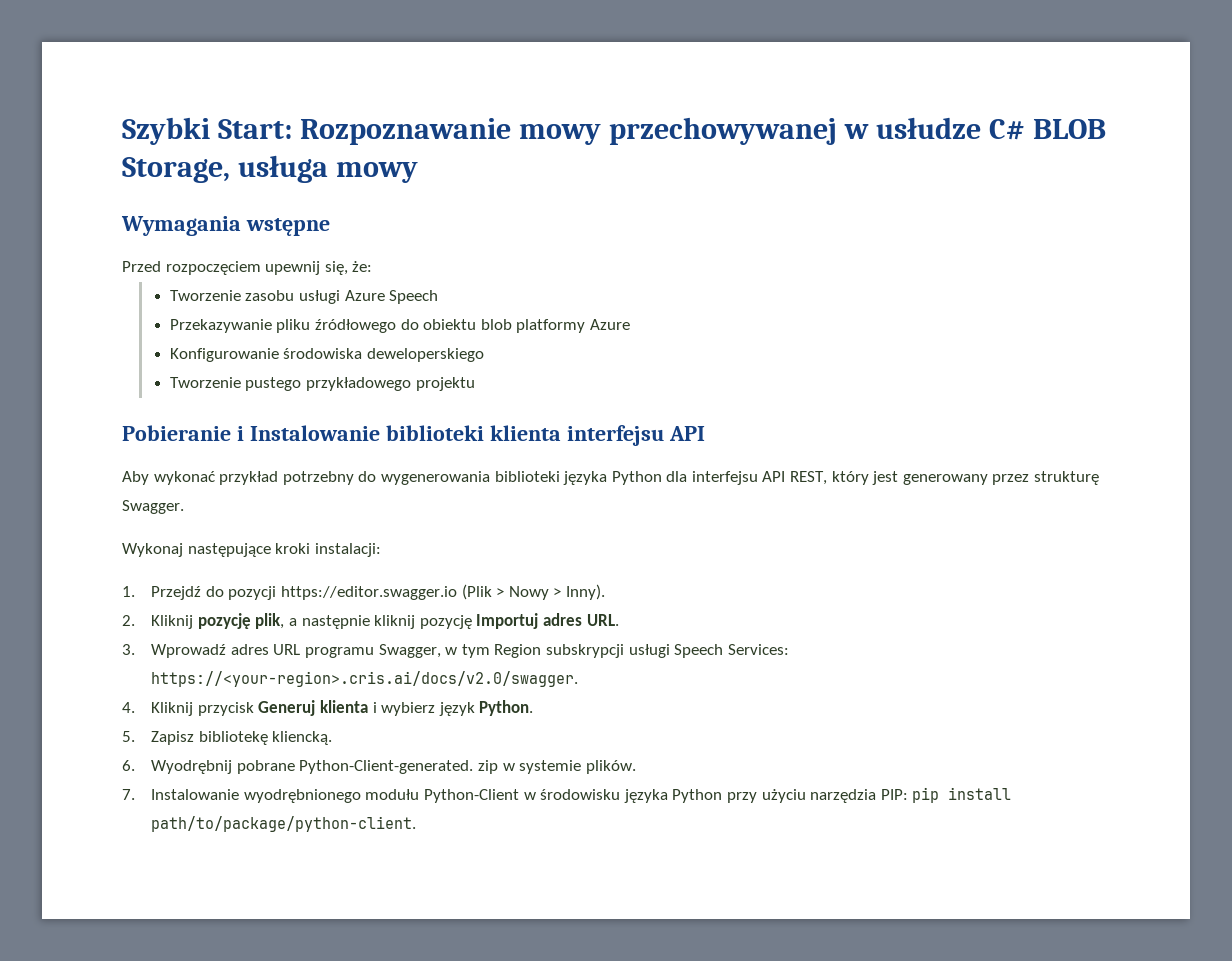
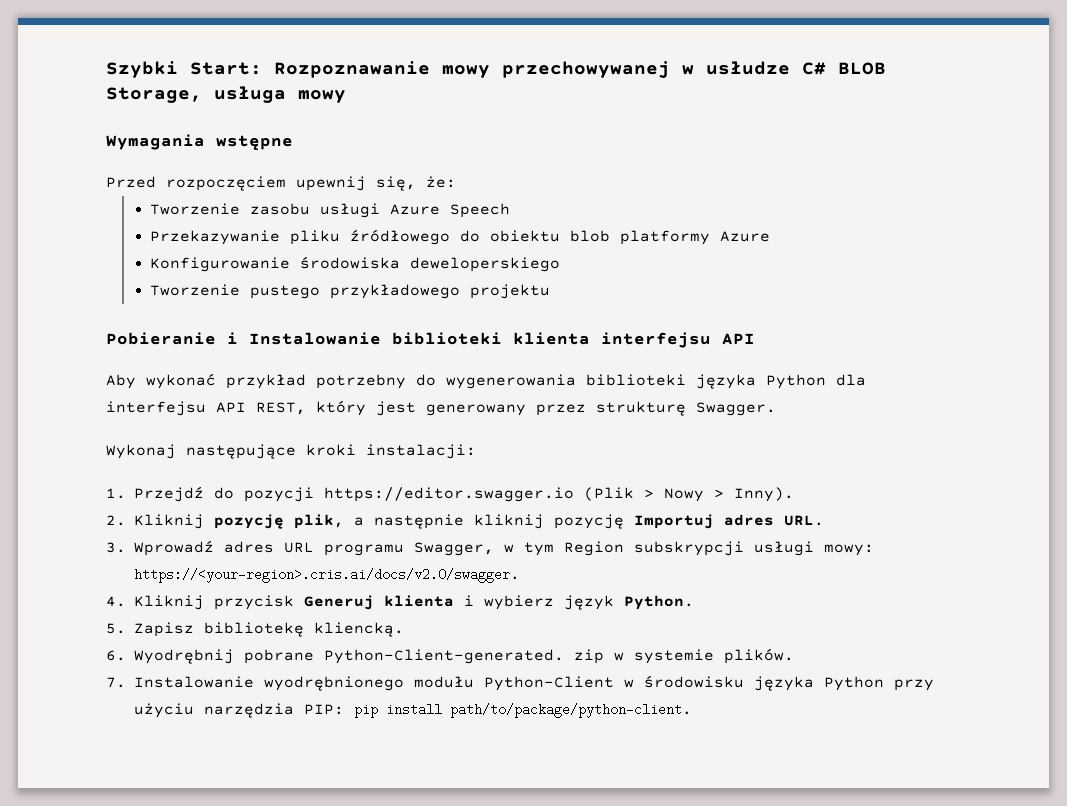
[674,644,789,658] Speech Services: -> [824,544,874,556] mowy:

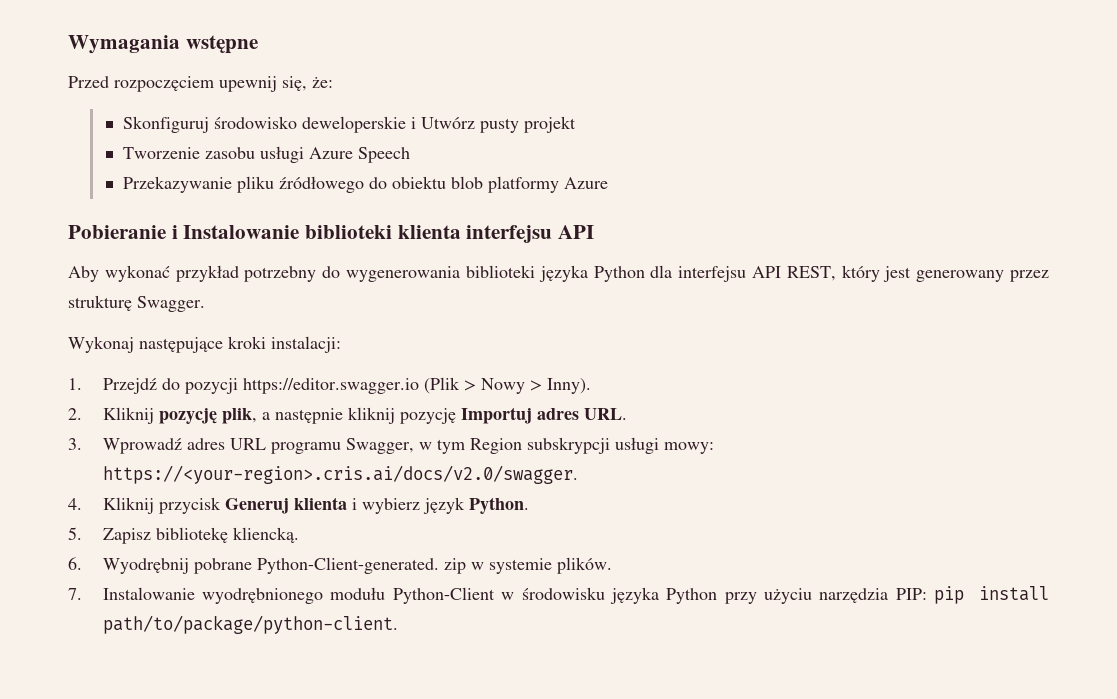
[106,61,886,78] [106,86,346,103] Szybki Start: Rozpoznawanie mowy przechowywanej w usłudze C# BLOB Storage, usługa mowy // -> (68, 44) none
(456, 182) none -> [122,116,576,133] // Skonfiguruj środowisko deweloperskie i Utwórz pusty projekt
[150,256,561,272] [150,284,551,299] // Konfigurowanie środowiska deweloperskiego // Tworzenie pustego przykładowego projektu -> (608, 183) none

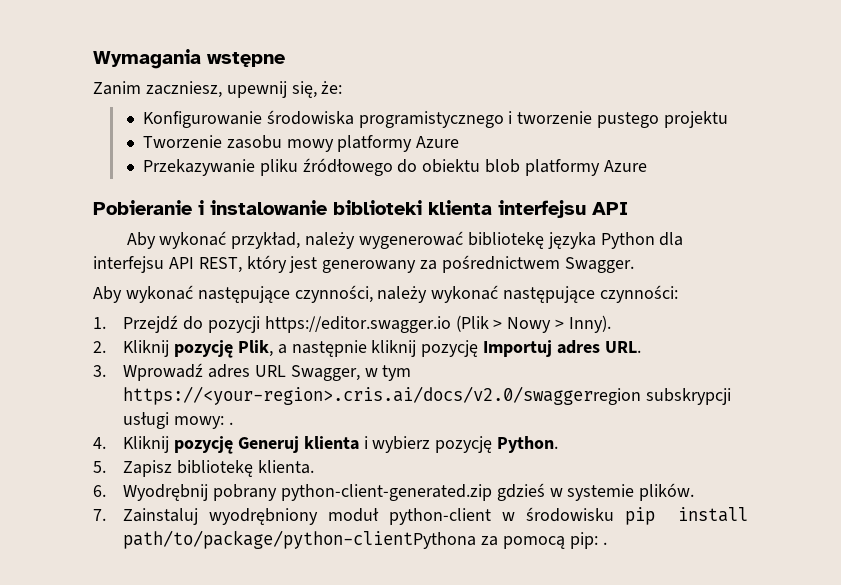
[68,76,214,92] Przed rozpoczęciem -> [93,81,222,98] Zanim zaczniesz,
[122,116,576,133] Skonfiguruj środowisko deweloperskie i Utwórz pusty projekt -> [142,110,729,128] Konfigurowanie środowiska programistycznego i tworzenie pustego projektu
[259,146,410,163] usługi Azure Speech -> [286,135,460,152] mowy platformy Azure
[183,225,300,239] Instalowanie -> [210,200,327,215] instalowanie
[175,265,535,282] przykład potrzebny do wygenerowania biblioteki -> [231,231,544,249] przykład, należy wygenerować bibliotekę
[1010,270,1049,282] [68,295,132,311] przez strukturę -> [420,255,561,273] za pośrednictwem
[68,336,341,353] Wykonaj następujące kroki instalacji: -> [93,285,679,303] Aby wykonać następujące czynności, należy wykonać następujące czynności:
[221,408,257,424] plik, -> [237,340,273,357] Plik,
[270,442,341,454] programu -> (286, 371) none
[469,438,522,454] Region -> [123,386,642,405] https://<your-region>.cris.ai/docs/v2.0/swaggerregion
[102,465,578,484] https://<your-region>.cris.ai/docs/v2.0/swagger. -> [228,422,233,425] .
[158,497,221,514] przycisk -> [173,436,233,454] pozycję
[422,497,465,514] język -> [435,436,493,453] pozycję
[232,527,299,543] kliencką. -> [257,460,314,474] klienta.
[193,557,466,574] pobrane Python-Client-generated. zip -> [212,483,545,501] pobrany python-client-generated.zip gdzieś
[102,586,1050,604] [102,615,398,634] Instalowanie wyodrębnionego modułu Python-Client w środowisku języka Python przy użyciu narzędzia PIP: pip install path/to/package/python-client. -> [123,507,749,525] [123,530,607,549] Zainstaluj wyodrębniony moduł python-client w środowisku pip install path/to/package/python-clientPythona za pomocą pip: .

